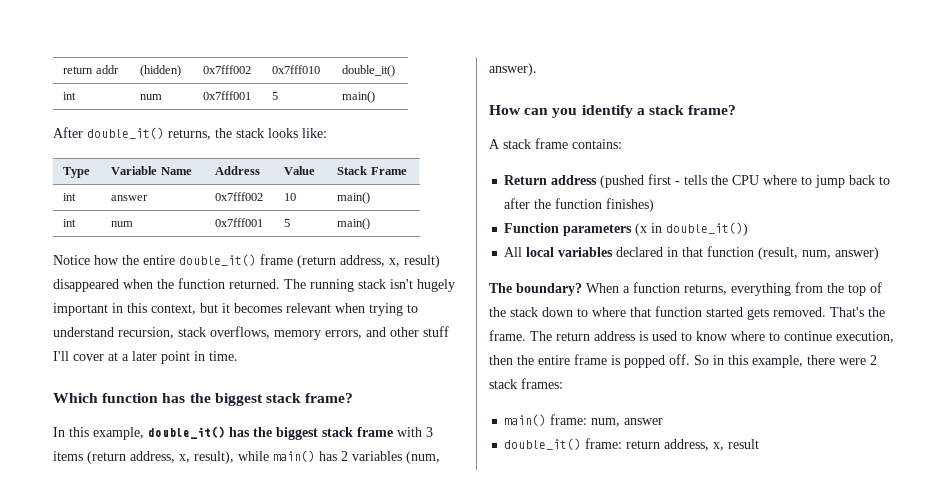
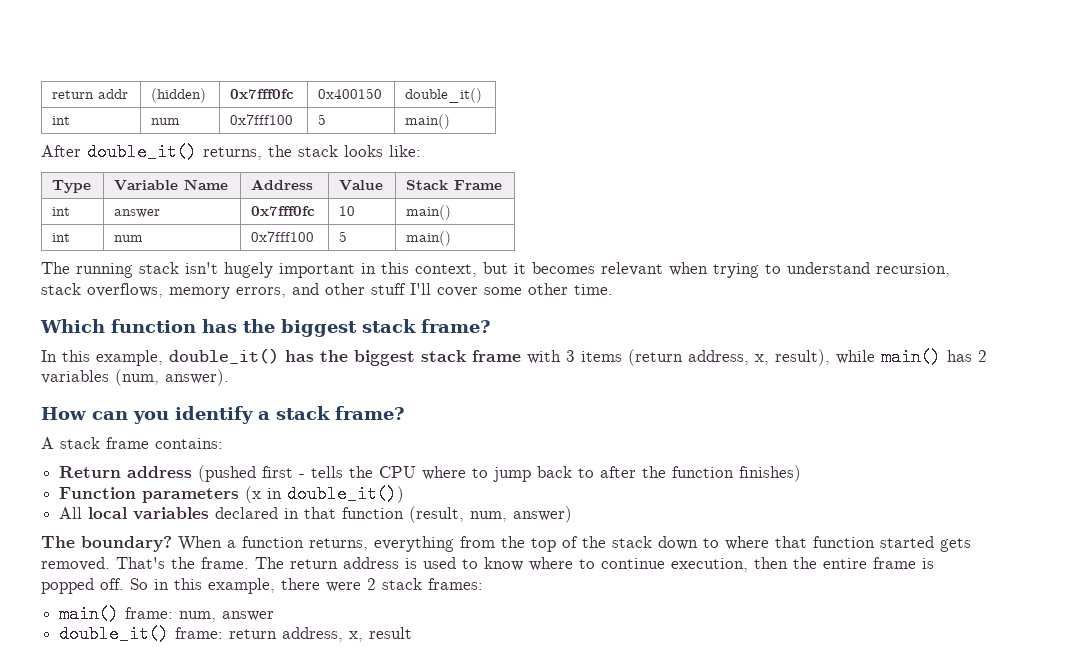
[203,65,252,74] [272,65,321,74] 0x7fff002 | 0x7fff010 -> [230,89,295,99] [318,88,383,99] 0x7fff0fc | 0x400150
[203,91,252,100] 0x7fff001 -> [230,114,294,125] 0x7fff100
[215,192,264,201] 0x7fff002 -> [251,206,316,216] 0x7fff0fc
[215,218,264,227] [284,219,291,227] [337,218,371,230] [53,254,440,268] [53,278,280,292] 0x7fff001 | 5 | main() // Notice how the entire double_it() frame (return address, x, result) disappeared when the function returned. -> [251,231,315,242] [339,231,348,242] [406,231,452,246] 0x7fff100 | 5 | main() //
[108,351,205,364] at a later point in -> [484,283,568,295] some other

